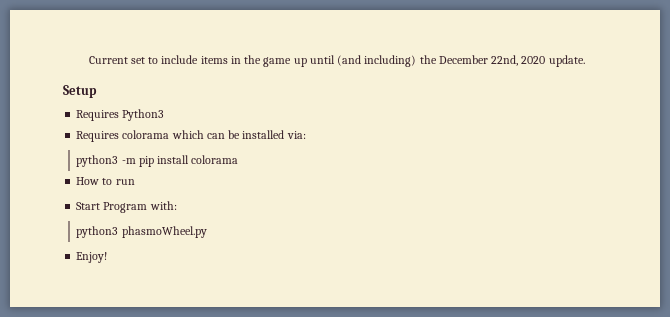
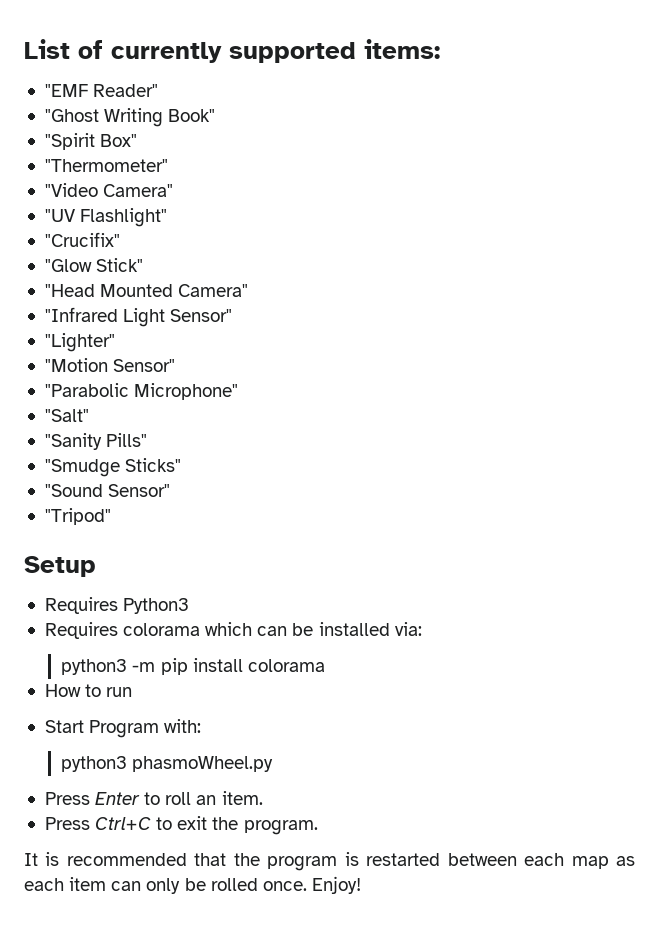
[88,55,585,67] Current set to include items in the game up until (and including) the December 22nd, 2020 update. -> [24,39,440,63] [44,84,159,97] [44,108,216,127] [44,133,138,150] [44,159,168,172] [44,183,174,197] [44,208,168,227] [44,232,120,247] [44,258,144,272] [44,284,249,297] [44,307,233,327] [44,333,115,352] [44,358,176,372] [44,383,239,400] [44,409,89,422] [44,433,148,450] [44,458,182,477] [44,484,171,497] [44,508,111,525] List of currently supported items: // "EMF Reader" // "Ghost Writing Book" // "Spirit Box" // "Thermometer" // "Video Camera" // "UV Flashlight" // "Crucifix" // "Glow Stick" // "Head Mounted Camera" // "Infrared Light Sensor" // "Lighter" // "Motion Sensor" // "Parabolic Microphone" // "Salt" // "Sanity Pills" // "Smudge Sticks" // "Sound Sensor" // "Tripod"
(207, 232) none -> [44,791,263,805] [44,816,318,835] [24,852,636,871] [24,877,307,894] Press Enter to roll an item. // Press Ctrl+C to exit the program. // It is recommended that the program is restarted between each map as each item can only be rolled once.

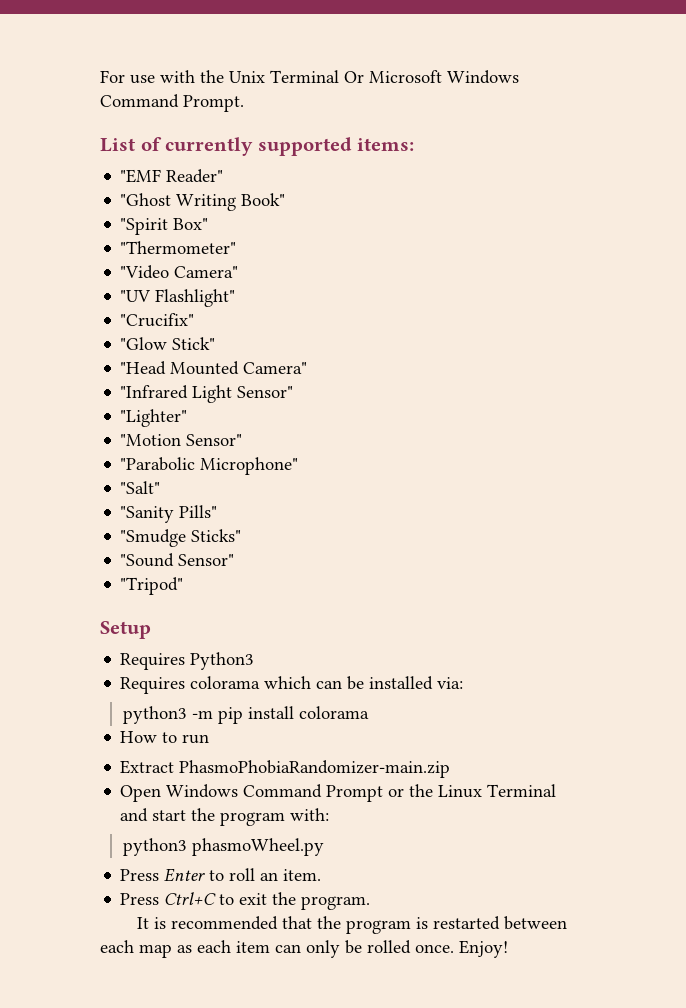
(24, 49) none -> [100,70,519,84] [100,94,244,112] For use with the Unix Terminal Or Microsoft Windows Command Prompt. //
[44,720,160,738] Start Program -> [120,760,451,778] [120,784,557,802] [120,808,286,826] Extract PhasmoPhobiaRandomizer-main.zip // Open Windows Command Prompt or the Linux Terminal and start the program

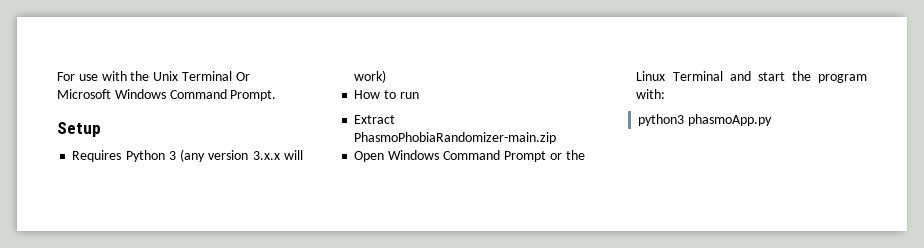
[100,137,415,156] [120,169,224,183] [120,193,286,211] [120,218,209,235] [120,241,237,254] [120,265,239,279] [120,289,236,307] [120,313,195,327] [120,337,216,350] [120,361,308,375] [120,385,294,403] [120,409,188,427] [120,434,243,446] [120,457,299,475] [120,481,161,494] [120,505,218,523] [120,529,242,547] [120,553,235,567] [120,577,184,595] [100,621,151,639] [120,652,255,670] [120,676,464,694] [122,706,369,724] List of currently supported items: // "EMF Reader" // "Ghost Writing Book" // "Spirit Box" // "Thermometer" // "Video Camera" // "UV Flashlight" // "Crucifix" // "Glow Stick" // "Head Mounted Camera" // "Infrared Light Sensor" // "Lighter" // "Motion Sensor" // "Parabolic Microphone" // "Salt" // "Sanity Pills" // "Smudge Sticks" // "Sound Sensor" // "Tripod" // Setup // Requires Python3 // Requires colorama which can be installed via: // python3 -m pip install colorama -> [57,122,101,137] [72,149,303,162] [354,70,387,83] Setup // Requires Python 3 (any version 3.x.x will work)
[191,838,324,856] [120,868,322,882] [120,892,371,910] [136,916,567,934] [100,940,508,958] phasmoWheel.py // Press Enter to roll an item. // Press Ctrl+C to exit the program. // It is recommended that the program is restarted between each map as each item can only be rolled once. Enjoy! -> [688,114,773,126] phasmoApp.py

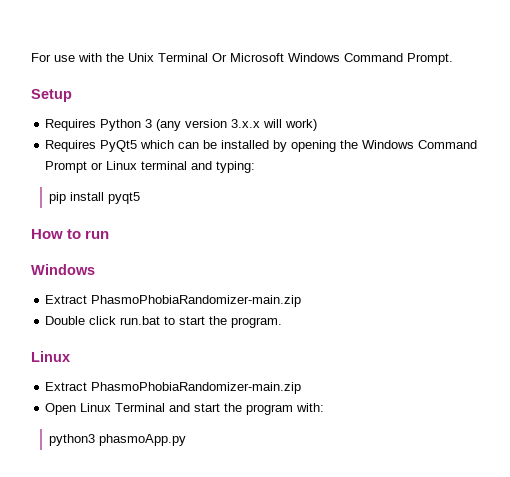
[354,90,419,99] [354,115,396,124] [354,132,557,144] [354,150,585,162] How to run // Extract PhasmoPhobiaRandomizer-main.zip // Open Windows Command Prompt or the -> [45,140,478,152] [45,161,256,173] [49,192,141,204] [31,229,110,239] [31,264,95,275] [45,295,302,307] [45,316,283,328] [31,351,70,362] [45,382,302,394] [45,403,77,415] Requires PyQt5 which can be installed by opening the Windows Command Prompt or Linux terminal and typing: // pip install pyqt5 // How to run // Windows // Extract PhasmoPhobiaRandomizer-main.zip // Double click run.bat to start the program. // Linux // Extract PhasmoPhobiaRandomizer-main.zip // Open

